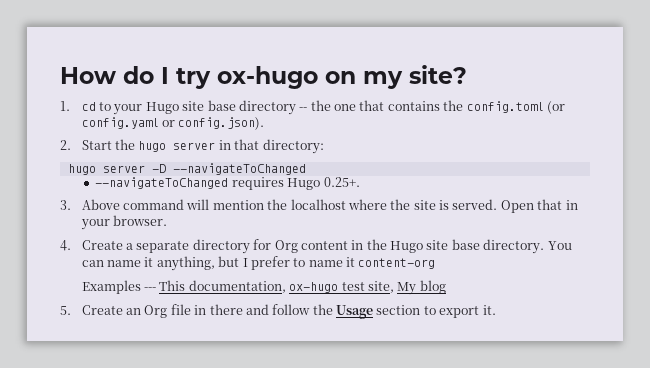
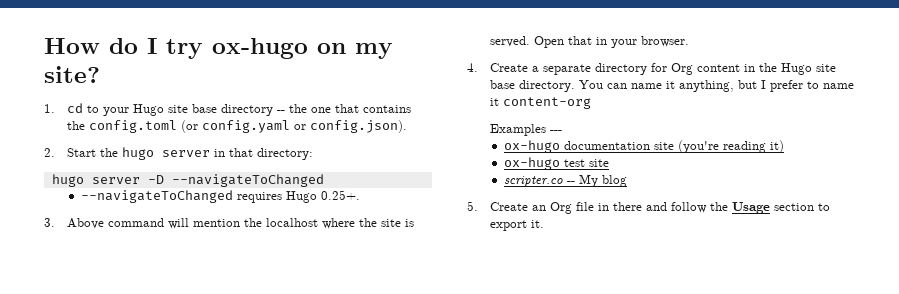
[159,280,394,293] This documentation, ox-hugo test site, -> [503,140,784,153] [503,157,609,170] [503,176,575,187] // ox-hugo documentation site (you're reading it) // ox-hugo test site // scripter.co --

